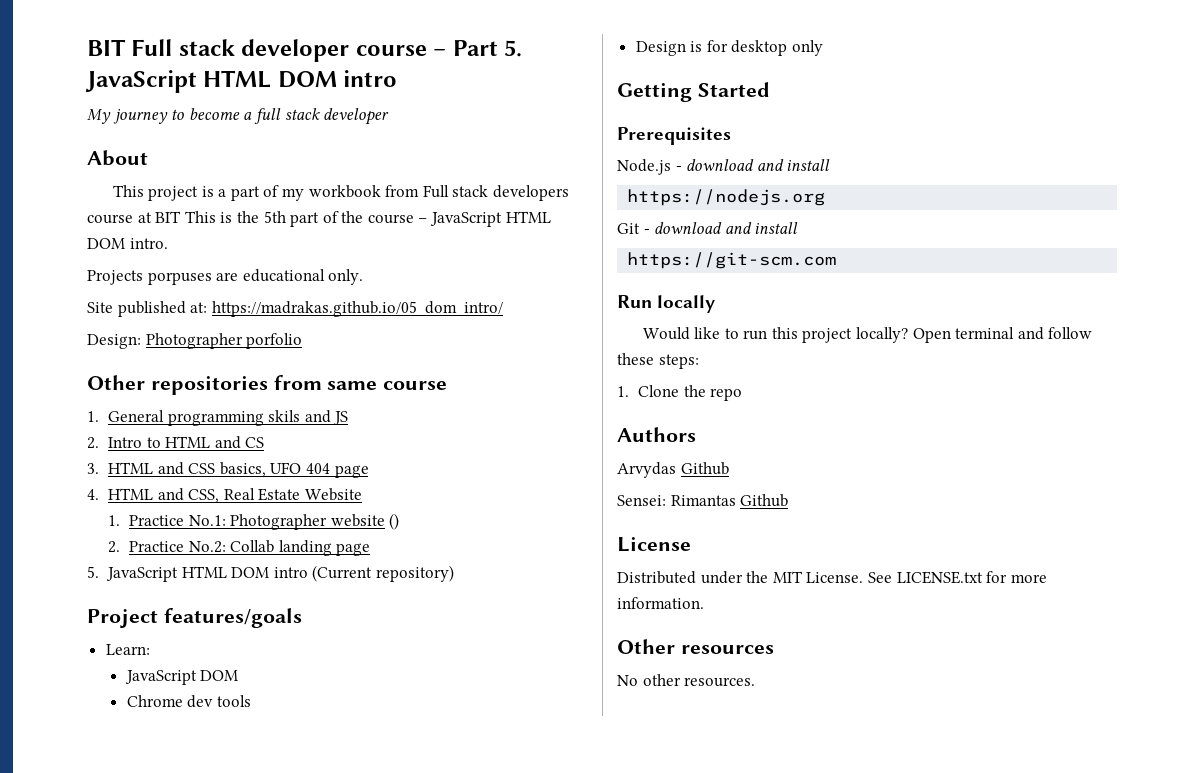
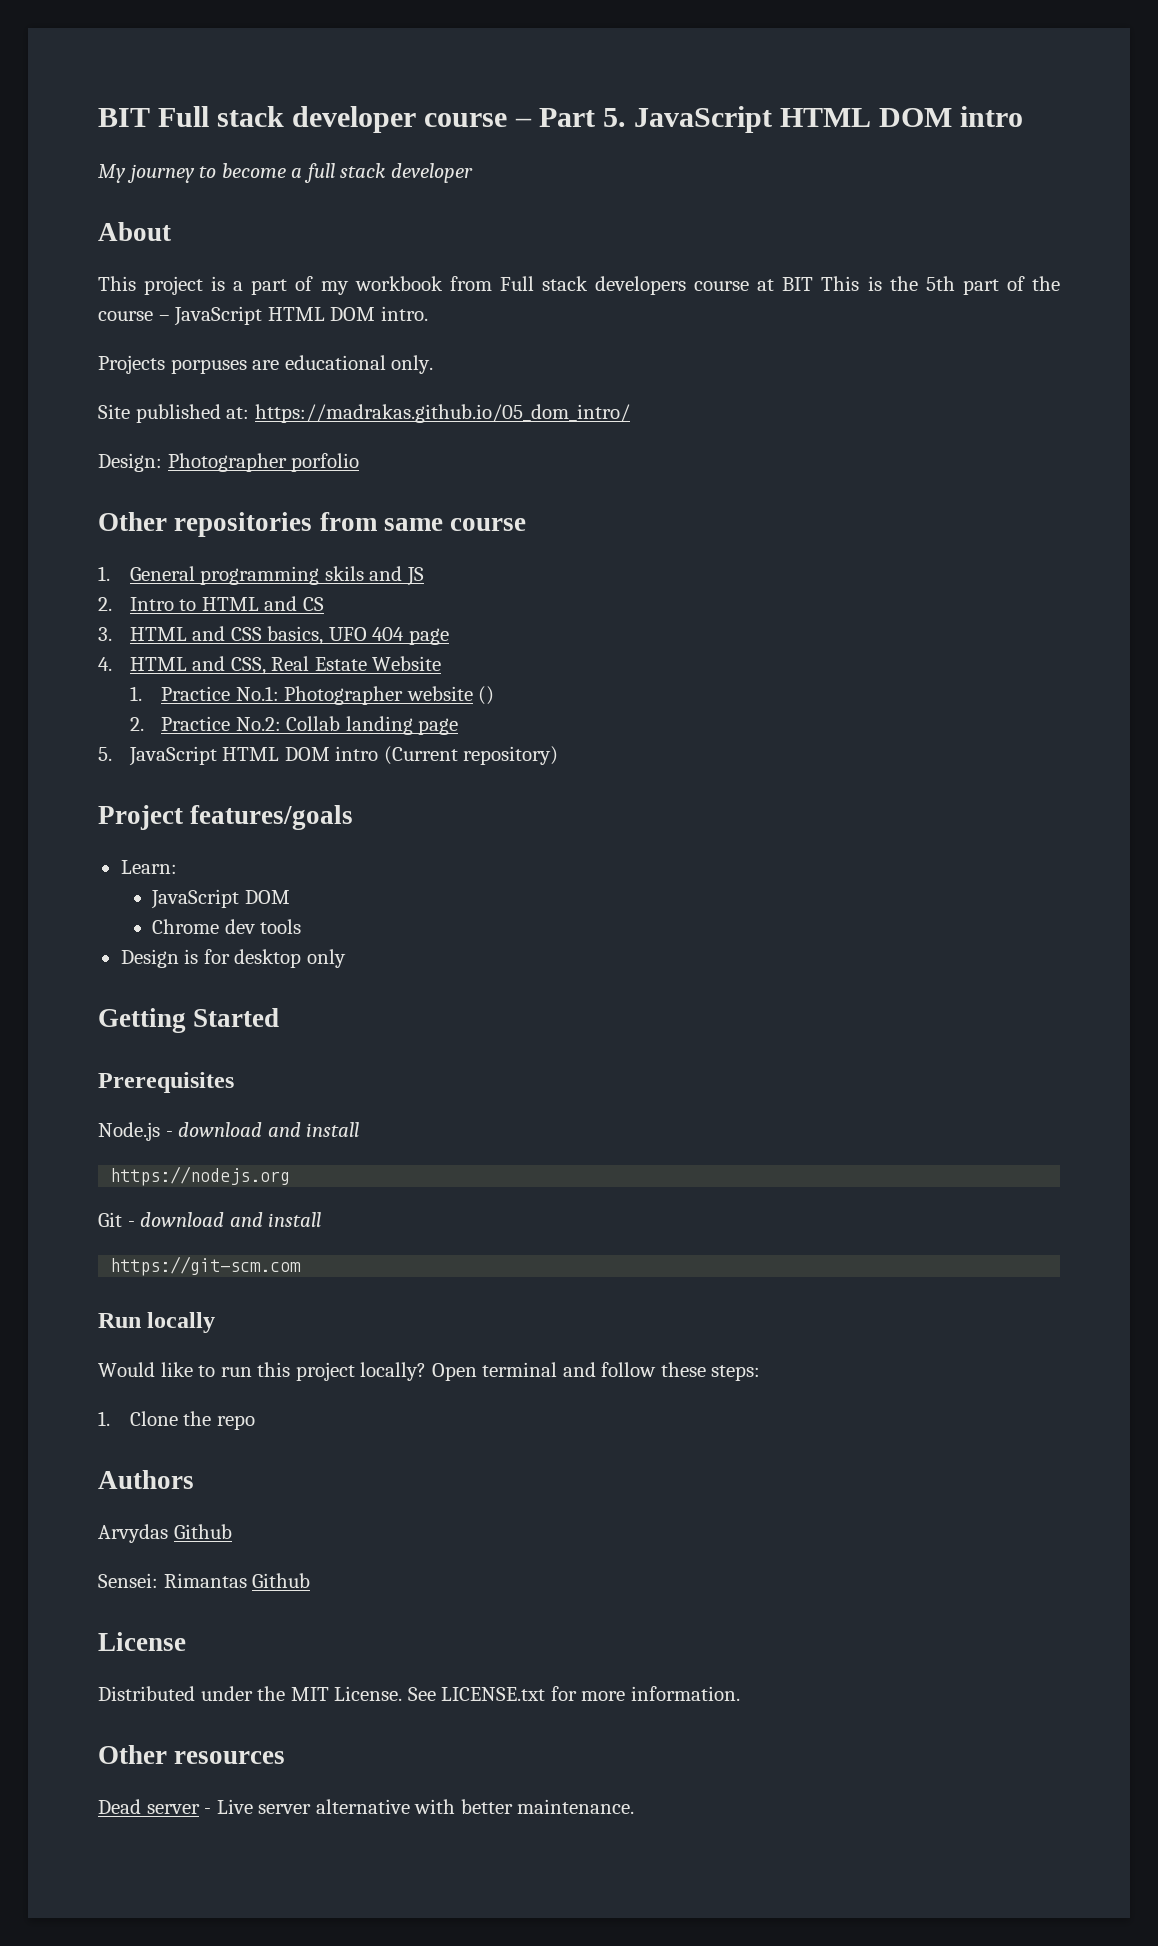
[617,674,756,687] No other resources. -> [98,1799,635,1814] Dead server - Live server alternative with better maintenance.

